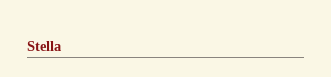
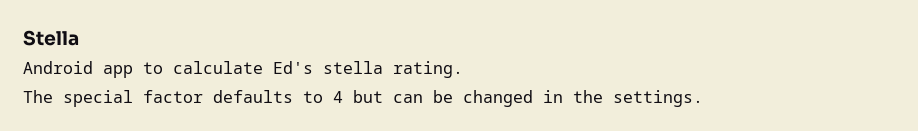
(62, 46) none -> [23,61,463,78] [23,90,703,107] // Android app to calculate Ed's stella rating. // The special factor defaults to 4 but can be changed in the settings.

